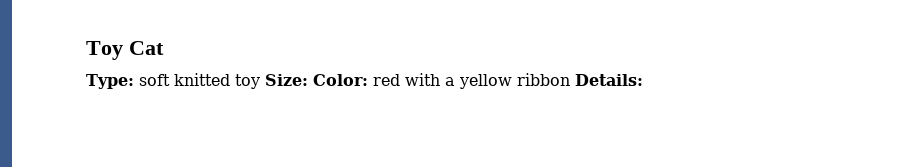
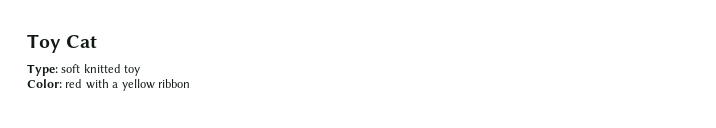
[264,74,308,86] Size: -> (141, 70) //
[574,74,643,86] Details: -> (190, 83) none

